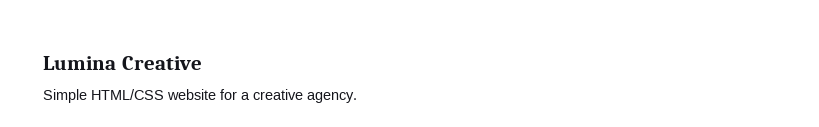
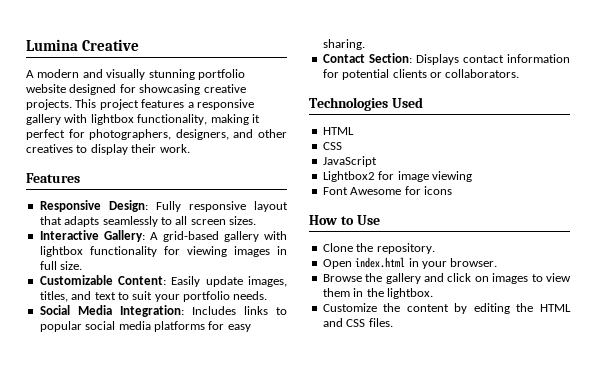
[43,89,357,103] Simple HTML/CSS website for a creative agency. -> [26,69,245,80] [26,84,246,95] [26,99,254,110] [26,114,260,125] [26,129,287,140] [26,144,190,155] [26,173,80,183] [39,200,288,212] [39,216,256,227] [39,230,287,242] [39,246,288,257] [39,261,83,270] [39,275,287,287] [39,291,268,302] [39,305,287,317] [39,321,251,332] [322,39,365,50] [322,53,570,65] [322,69,520,80] [309,97,423,111] [322,127,354,135] [322,142,342,150] [322,156,377,167] [322,171,472,182] [322,186,452,195] [309,215,380,225] [322,243,435,254] [322,257,498,269] [322,273,571,284] [322,288,433,299] [322,303,571,314] [322,318,393,327] A modern and visually stunning portfolio website designed for showcasing creative projects. This project features a responsive gallery with lightbox functionality, making it perfect for photographers, designers, and other creatives to display their work. // Features // Responsive Design: Fully responsive layout that adapts seamlessly to all screen sizes. // Interactive Gallery: A grid-based gallery with lightbox functionality for viewing images in full size. // Customizable Content: Easily update images, titles, and text to suit your portfolio needs. // Social Media Integration: Includes links to popular social media platforms for easy sharing. // Contact Section: Displays contact information for potential clients or collaborators. // Technologies Used // HTML // CSS // JavaScript // Lightbox2 for image viewing // Font Awesome for icons // How to Use // Clone the repository. // Open index.html in your browser. // Browse the gallery and click on images to view them in the lightbox. // Customize the content by editing the HTML and CSS files.

